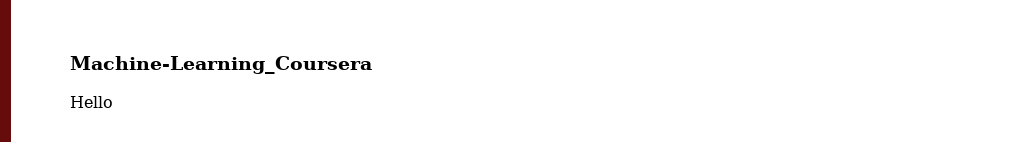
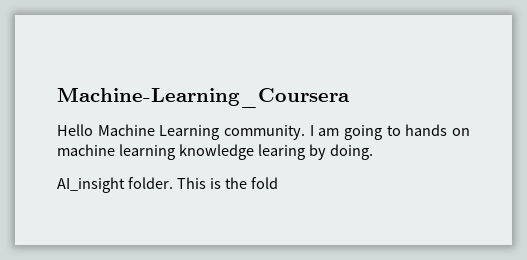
(113, 102) none -> [97,124,471,140] [57,144,373,160] [57,177,278,193] Machine Learning community. I am going to hands on machine learning knowledge learing by doing. // AI_insight folder. This is the fold

